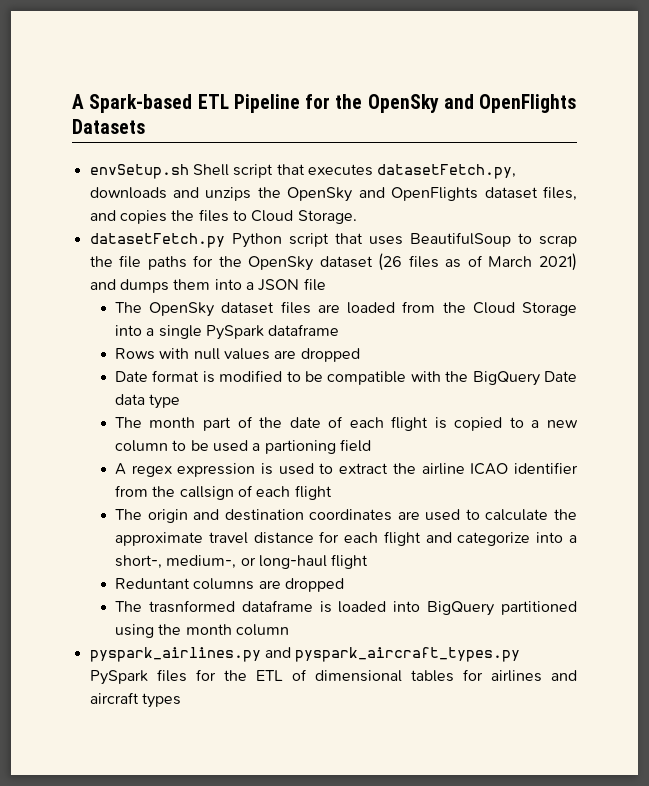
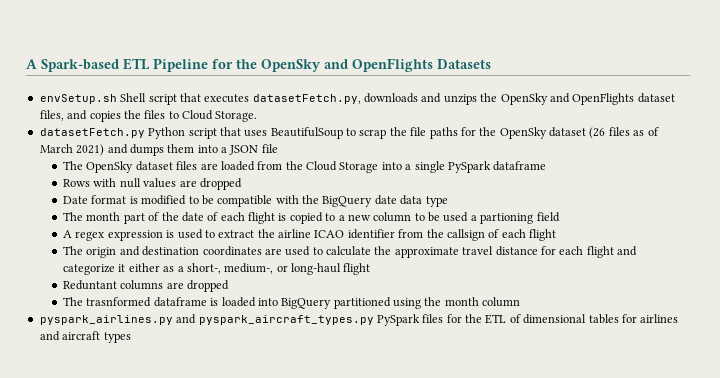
[544,371,577,382] Date -> [374,195,397,205] date
[536,532,564,543] into -> [118,263,175,272] it either as

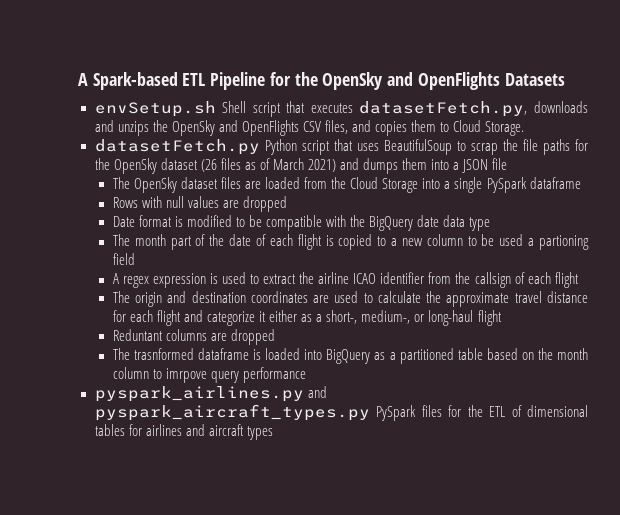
[637,93,675,103] dataset -> [302,121,321,132] CSV
[123,110,166,119] the files -> [411,120,437,132] them
[333,297,421,309] partitioned using -> [374,348,534,364] as a partitioned table based on
(521, 302) none -> [152,367,307,383] to imrpove query performance

